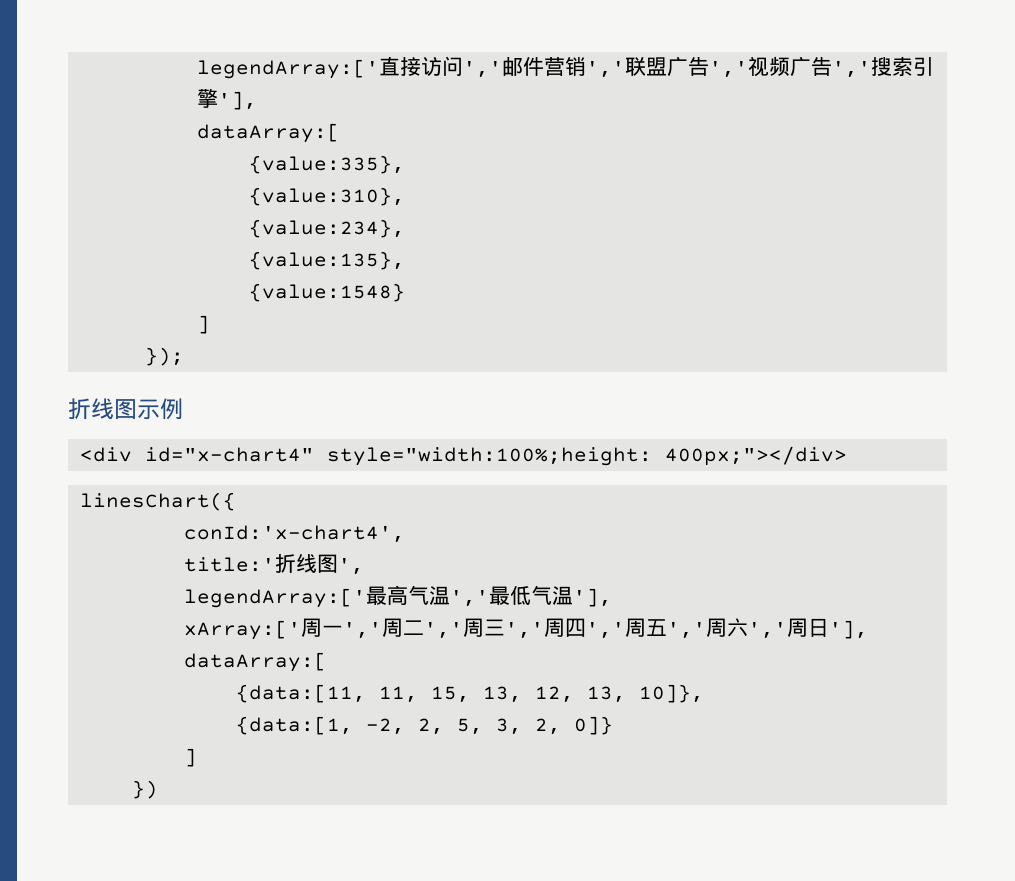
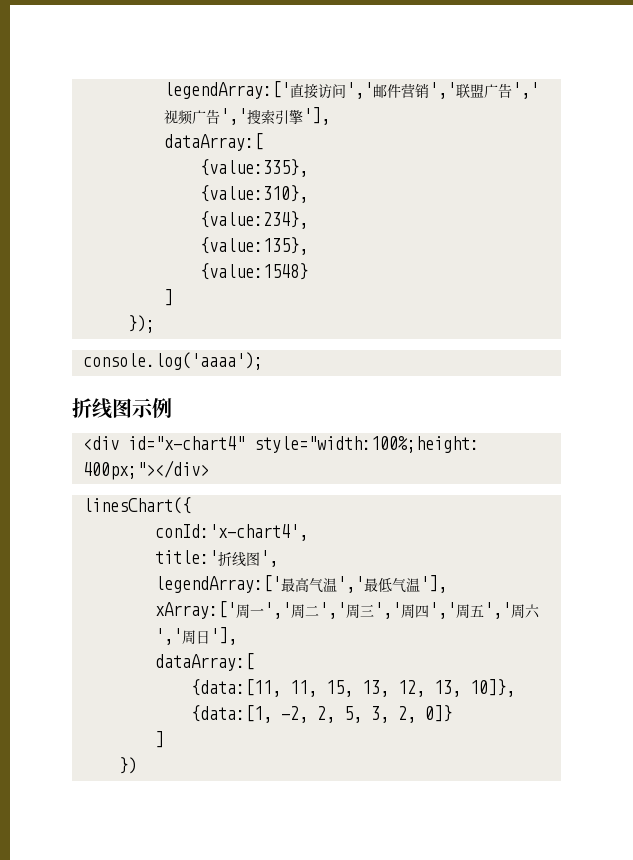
(184, 356) none -> [82,352,263,370] // console.log('aaaa');

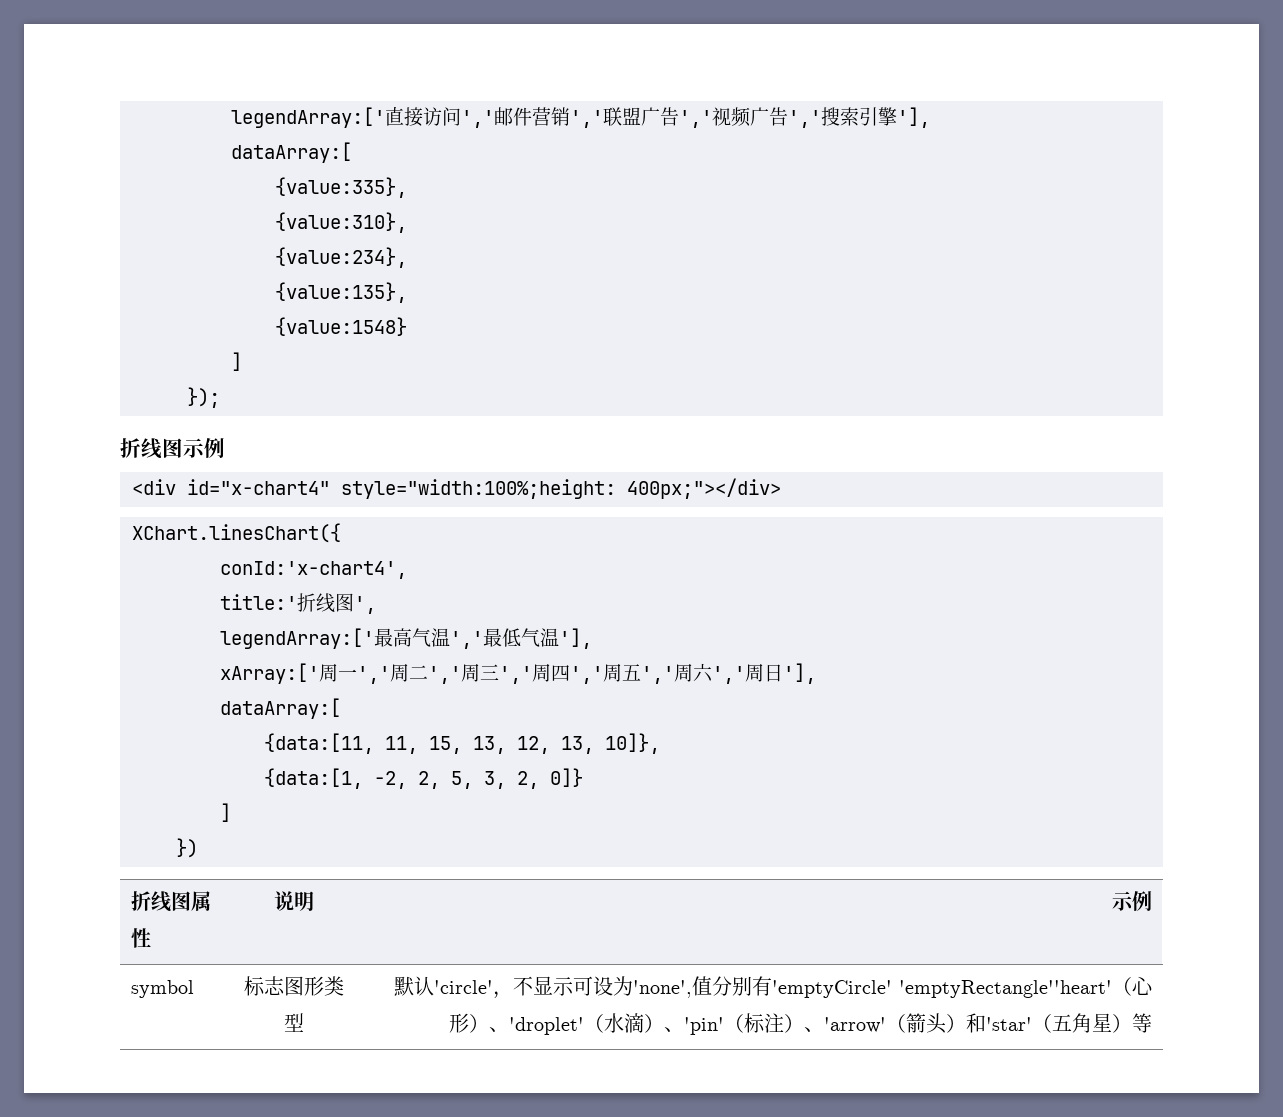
[82,352,263,370] // console.log('aaaa'); -> (220, 397) none
[82,497,191,514] linesChart({ -> [132,523,341,543] XChart.linesChart({
(137, 765) none -> [131,891,212,912] [131,928,152,948] [274,891,314,911] [1111,890,1152,911] [131,980,195,998] [244,976,344,996] [284,1013,304,1032] [393,976,1154,999] [448,1013,1152,1035] // 折线图属性 | 说明 | 示例 // symbol | 标志图形类型 | 默认'circle'，不显示可设为'none',值分别有'emptyCircle' 'emptyRectangle''heart'（心形）、'droplet'（水滴）、'pin'（标注）、'arrow'（箭头）和'star'（五角星）等

